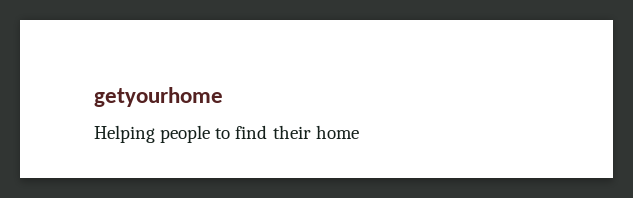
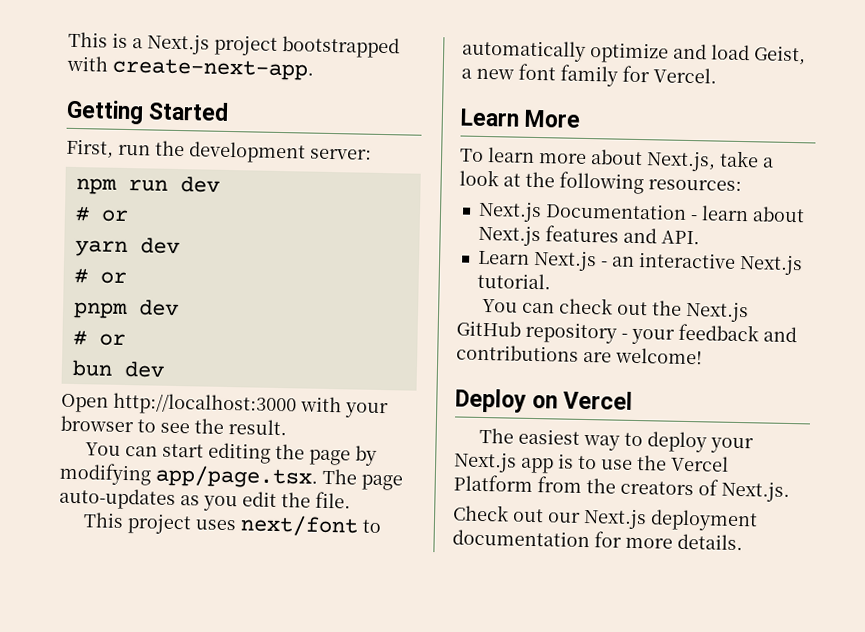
[94,87,223,107] [94,125,359,143] getyourhome // Helping people to find their home -> [68,31,400,59] [66,55,314,81] [66,99,230,125] [66,138,372,164] [75,176,220,195] [74,205,129,223] [74,237,180,258] [73,267,127,285] [72,299,179,320] [72,329,126,347] [71,359,165,378] [61,392,389,419] [60,415,287,436] [85,442,378,466] [59,462,403,491] [59,487,351,512] [83,512,383,537] [462,39,806,66] [461,63,717,87] [460,108,582,128] [460,147,774,172] [459,169,742,195] [477,200,805,223] [477,224,700,247] [477,249,803,276] [476,272,551,290] [482,297,750,323] [456,320,797,345] [456,344,703,365] [455,388,634,413] [479,427,755,454] [453,451,729,474] [453,474,790,503] [453,504,758,532] [452,529,743,551] This is a Next.js project bootstrapped with create-next-app. // Getting Started // First, run the development server: // npm run dev // # or // yarn dev // # or // pnpm dev // # or // bun dev // Open http://localhost:3000 with your browser to see the result. // You can start editing the page by modifying app/page.tsx. The page auto-updates as you edit the file. // This project uses next/font to automatically optimize and load Geist, a new font family for Vercel. // Learn More // To learn more about Next.js, take a look at the following resources: // Next.js Documentation - learn about Next.js features and API. // Learn Next.js - an interactive Next.js tutorial. // You can check out the Next.js GitHub repository - your feedback and contributions are welcome! // Deploy on Vercel // The easiest way to deploy your Next.js app is to use the Vercel Platform from the creators of Next.js. // Check out our Next.js deployment documentation for more details.

